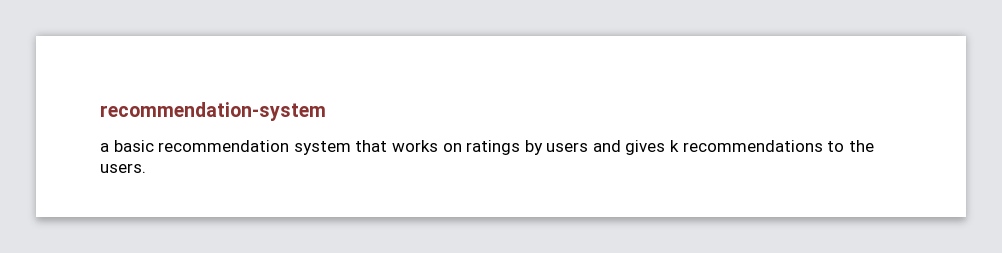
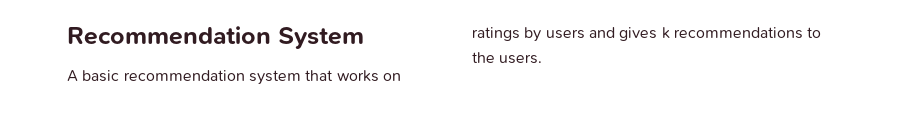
[100,102,326,121] [100,143,109,152] recommendation-system // a -> [67,26,364,49] [67,70,78,82] Recommendation System // A

